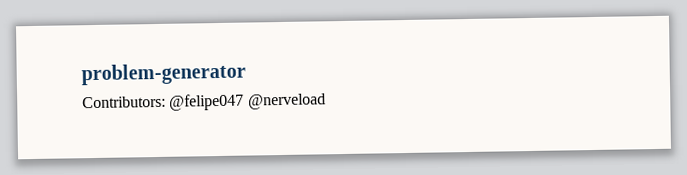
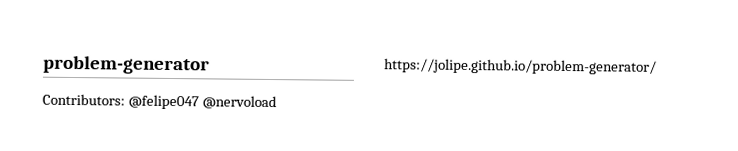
[247,93,326,110] @nerveload -> [201,95,277,110] [384,58,657,75] @nervoload https://jolipe.github.io/problem-generator/

